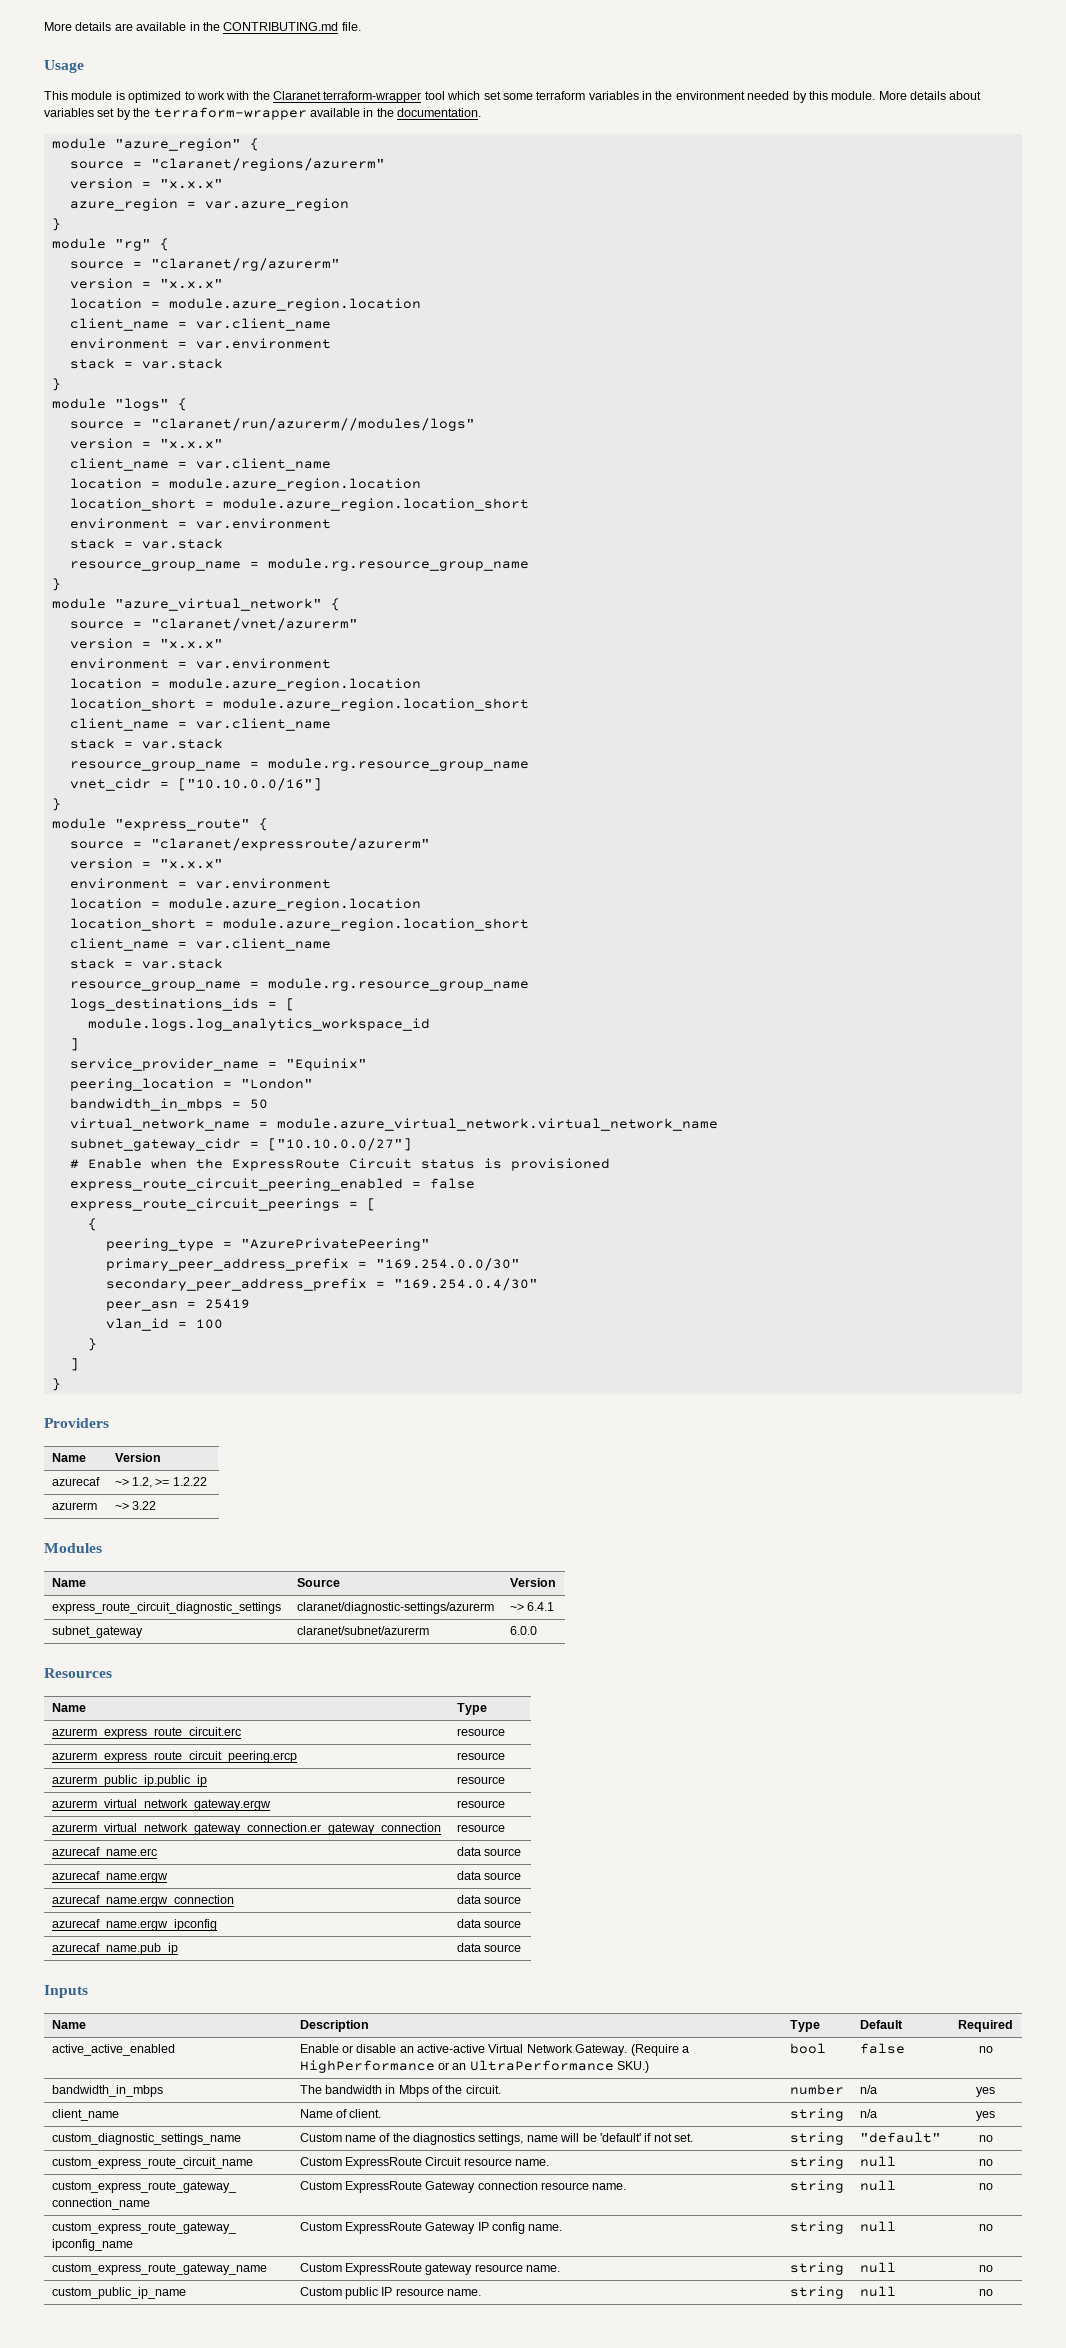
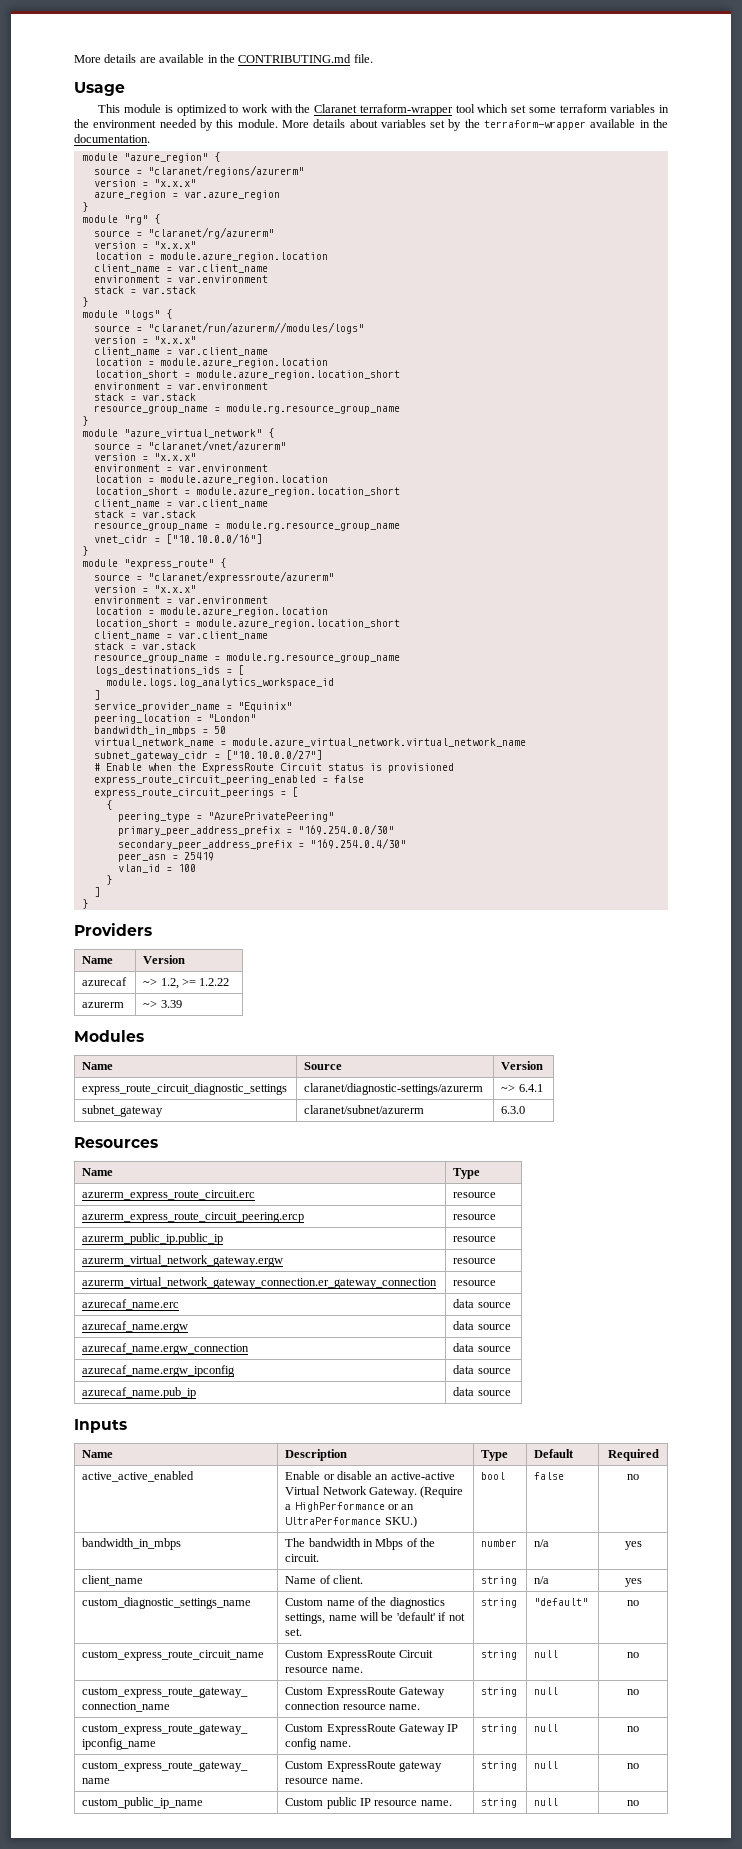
[131,1501,156,1510] 3.22 -> [160,1000,182,1008] 3.39
[509,1626,537,1635] 6.0.0 -> [501,1106,526,1114] 6.3.0

